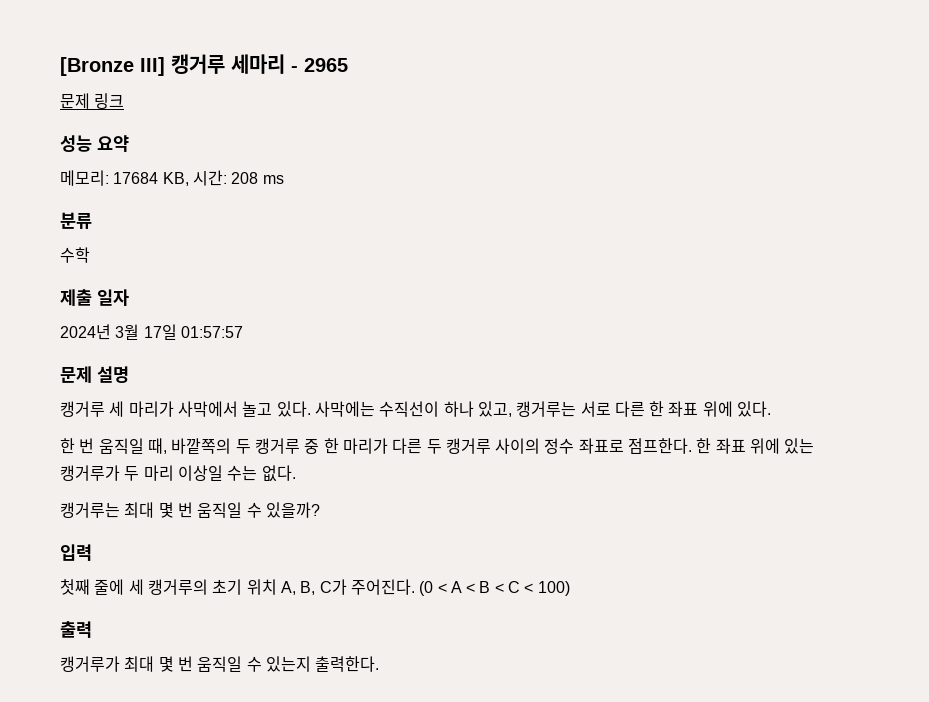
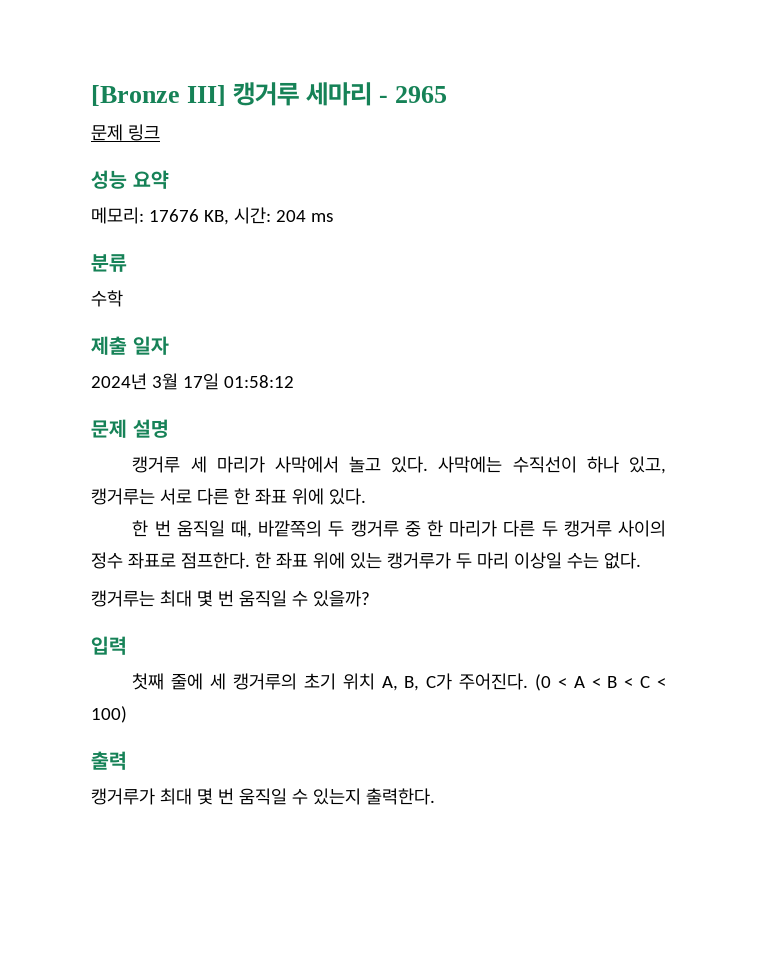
[113,172,159,184] 17684 -> [148,209,199,222] 17676
[231,172,259,184] 208 -> [275,210,306,222] 204
[180,326,243,338] 01:57:57 -> [223,375,294,388] 01:58:12

